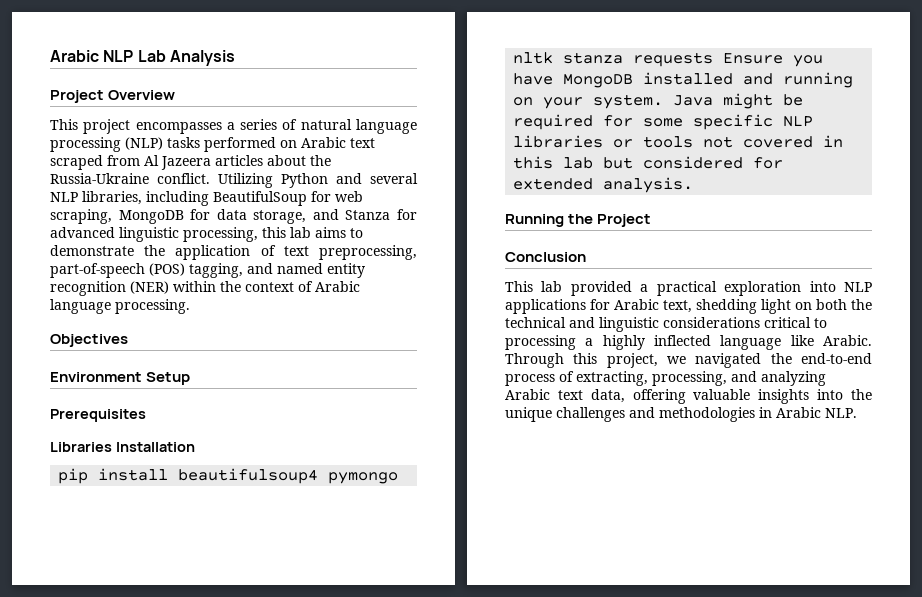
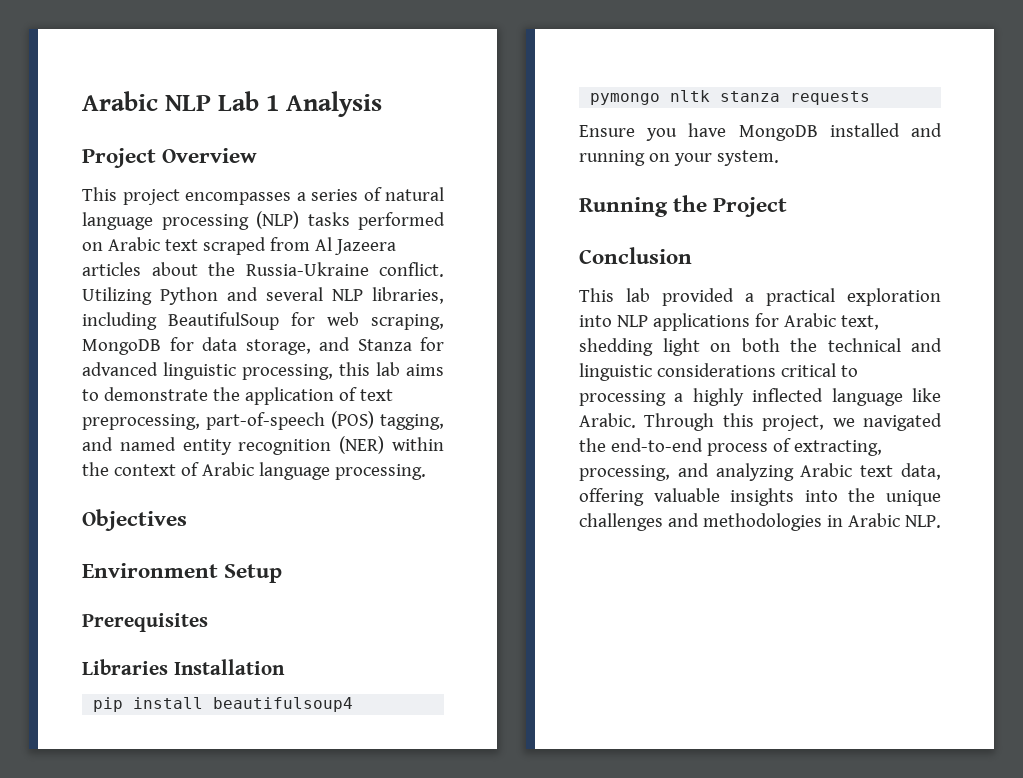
(166, 56) none -> [266,95,280,111] 1
(714, 59) none -> (871, 98) //
[673,93,804,109] [513,114,814,130] [513,135,844,148] [513,156,784,169] [513,177,694,193] Java might be required for some specific NLP libraries or tools not covered in this lab but considered for extended analysis. -> (779, 158) none

